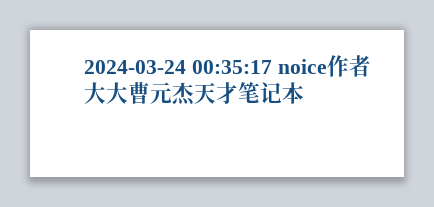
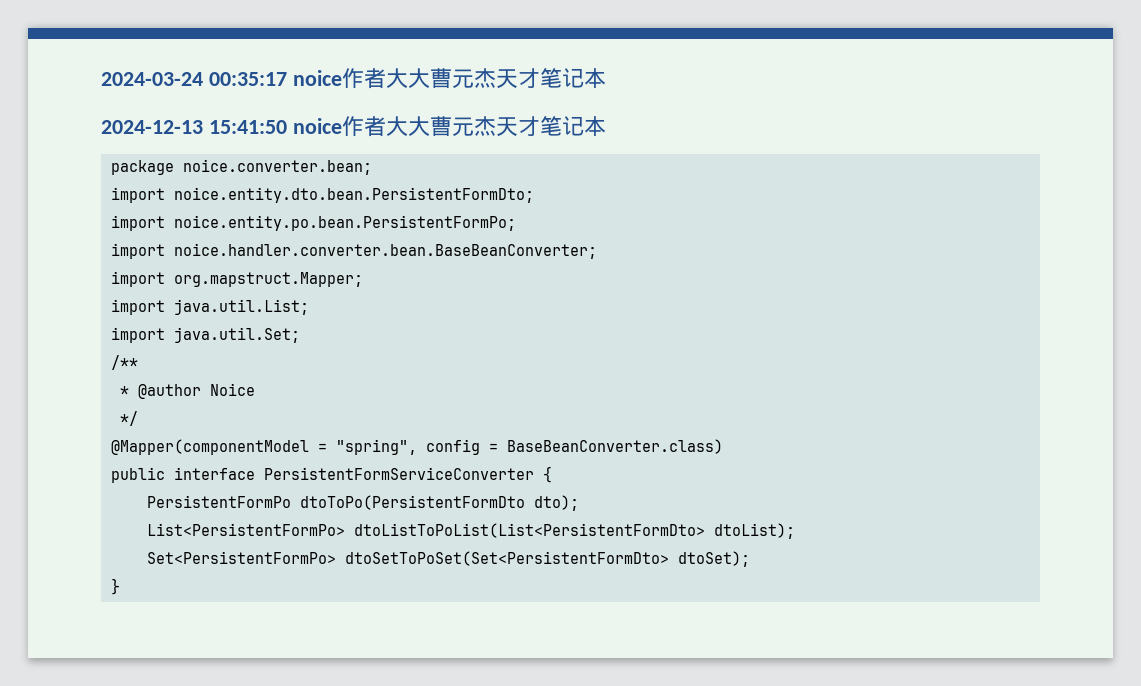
(304, 93) none -> [101,116,606,137] [111,159,373,175] [111,187,535,203] [111,215,517,231] [111,243,598,259] [111,271,364,287] [111,299,310,315] [111,327,301,343] [111,355,139,370] [120,383,256,399] [120,411,139,426] [111,439,724,455] [111,466,553,483] [147,495,580,511] [147,523,796,539] [147,551,751,567] [111,578,121,595] // 2024-12-13 15:41:50 noice作者大大曹元杰天才笔记本 // package noice.converter.bean; // import noice.entity.dto.bean.PersistentFormDto; // import noice.entity.po.bean.PersistentFormPo; // import noice.handler.converter.bean.BaseBeanConverter; // import org.mapstruct.Mapper; // import java.util.List; // import java.util.Set; // /** // * @author Noice // */ // @Mapper(componentModel = "spring", config = BaseBeanConverter.class) // public interface PersistentFormServiceConverter { // PersistentFormPo dtoToPo(PersistentFormDto dto); // List<PersistentFormPo> dtoListToPoList(List<PersistentFormDto> dtoList); // Set<PersistentFormPo> dtoSetToPoSet(Set<PersistentFormDto> dtoSet); // }

